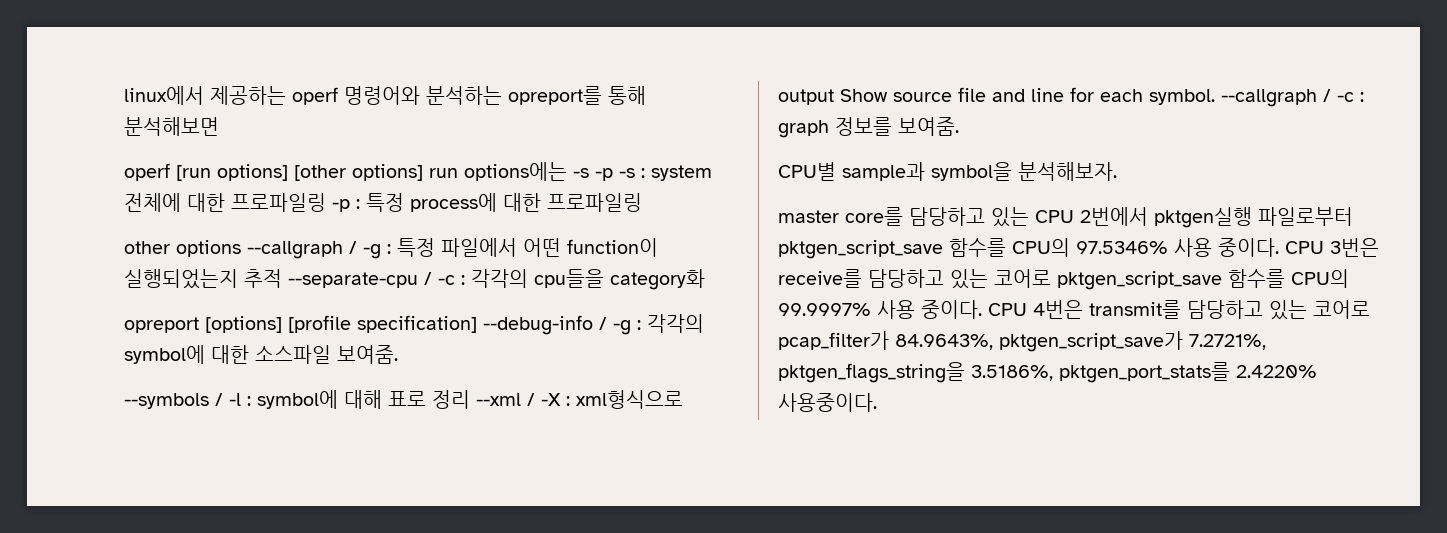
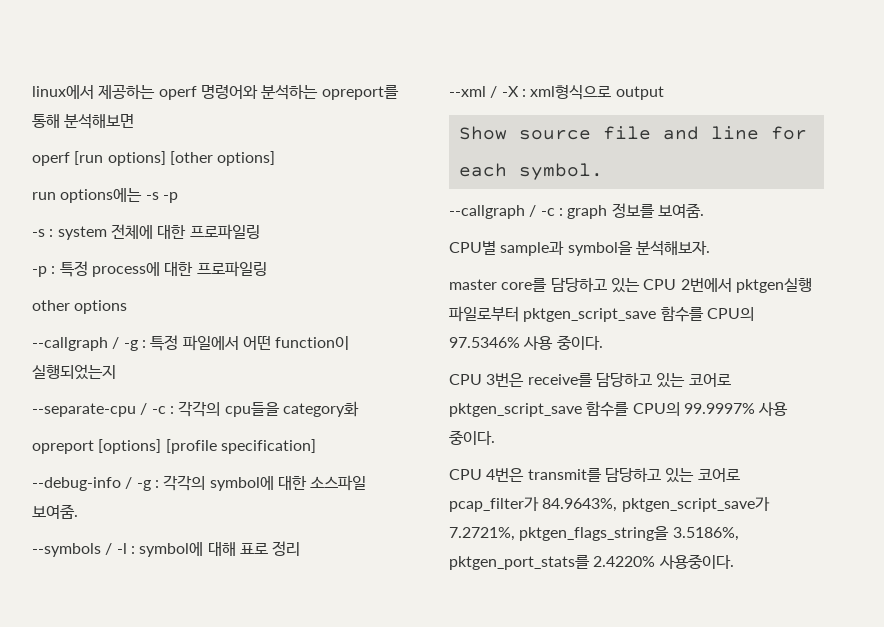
(423, 172) none -> (276, 158) //
(613, 174) none -> (178, 197) //
(326, 202) none -> (260, 232) //
(241, 248) none -> (128, 307) //
[244,269,282,288] 추적 -> (116, 372) //
(477, 324) none -> (316, 446) //
(470, 399) none -> (301, 548) //
(834, 97) none -> (664, 93) //
(1215, 97) none -> (603, 171) //
(1279, 247) none -> (603, 342) //
(982, 309) none -> (495, 437) //

